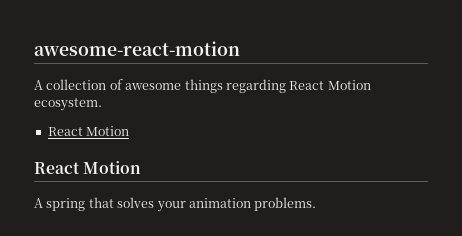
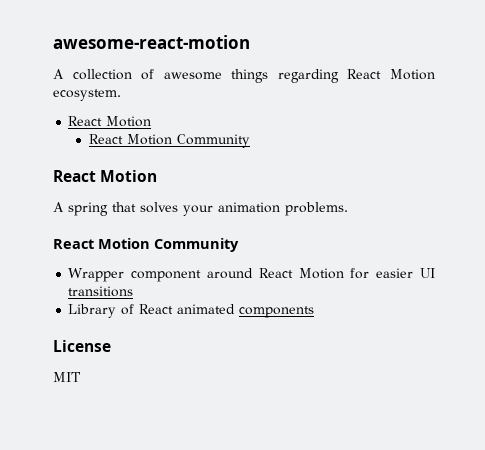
(130, 131) none -> [89,134,251,148] // React Motion Community
(317, 204) none -> [53,238,239,252] [68,268,435,282] [68,286,134,297] [68,304,315,318] [53,340,111,352] [53,372,81,382] // React Motion Community // Wrapper component around React Motion for easier UI transitions // Library of React animated components // License // MIT

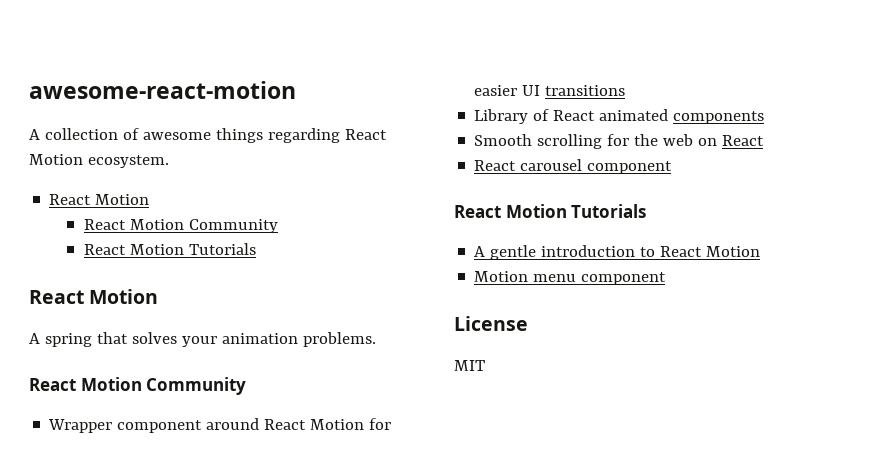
(251, 141) none -> [83,243,256,255] // React Motion Tutorials
(315, 312) none -> [474,134,765,149] [474,159,673,174] [454,204,647,218] [474,245,761,260] [474,271,667,285] // Smooth scrolling for the web on React // React carousel component // React Motion Tutorials // A gentle introduction to React Motion // Motion menu component

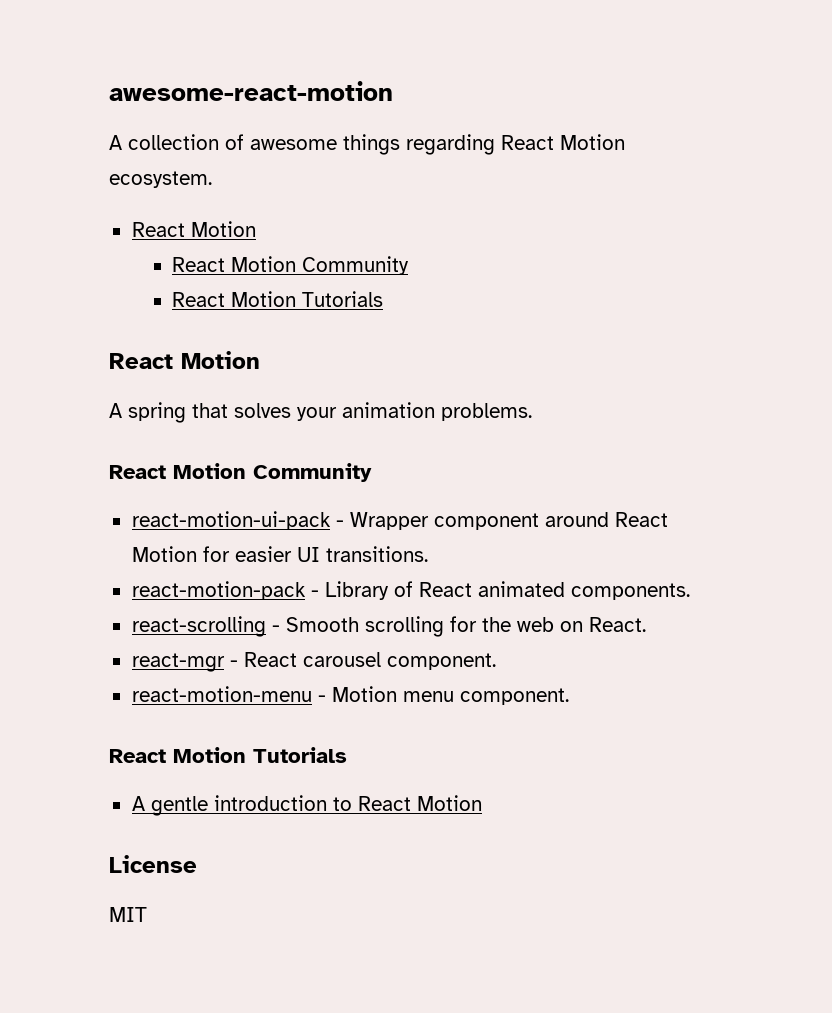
(247, 386) none -> [131,511,344,530] react-motion-ui-pack -
[545,85,626,96] transitions // -> [325,546,428,562] [131,581,319,600] transitions. // react-motion-pack -
[673,111,765,124] components // -> [570,583,690,600] [131,616,280,637] components. // react-scrolling -
[722,135,765,146] [474,159,673,174] React // React carousel component -> [588,617,646,632] [131,652,496,672] [131,686,569,705] React. // react-mgr - React carousel component. // react-motion-menu - Motion menu component.
[474,271,667,285] // Motion menu component -> (482, 803) none

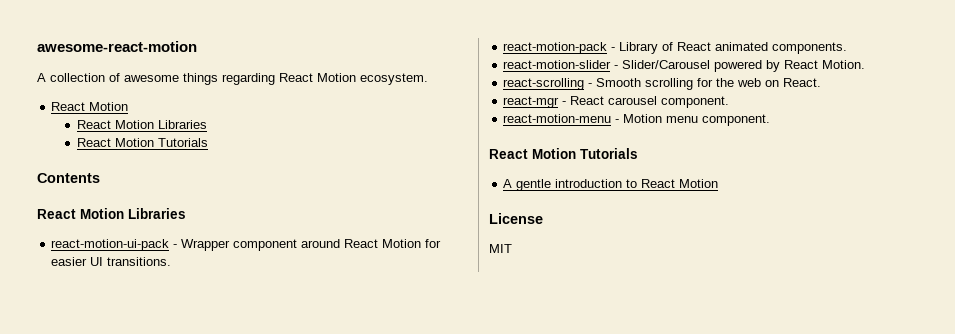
[302,256,410,275] [172,291,384,307] [109,351,260,369] [109,402,532,423] [109,463,372,482] Community // React Motion Tutorials // React Motion // A spring that solves your animation problems. // React Motion Community -> [157,120,207,129] [76,138,208,147] [37,173,100,183] [37,208,186,219] Libraries // React Motion Tutorials // Contents // React Motion Libraries
(690, 591) none -> [503,60,866,72] // react-motion-slider - Slider/Carousel powered by React Motion.

